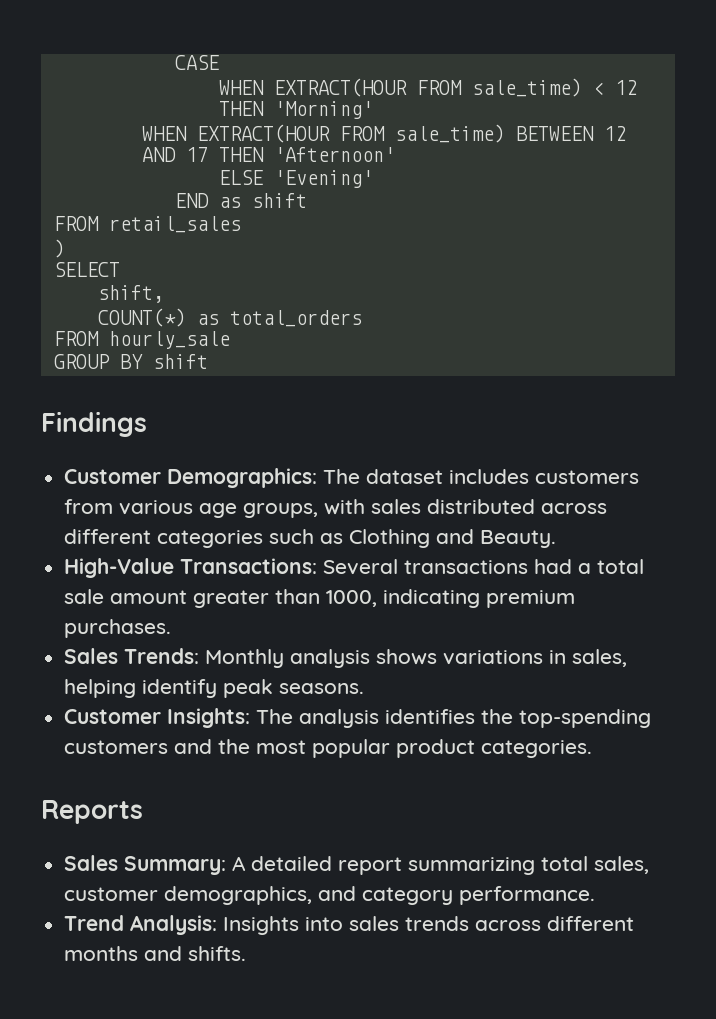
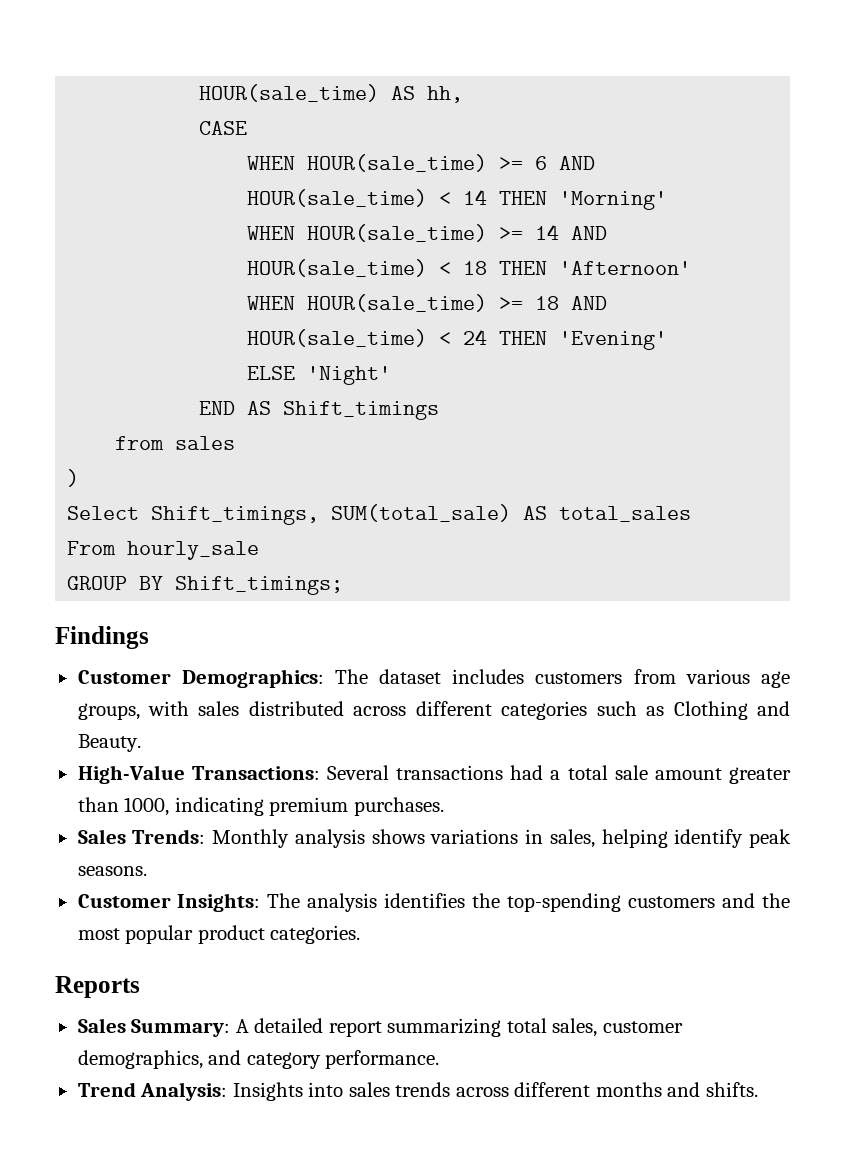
(174, 62) none -> [199,84,464,103] HOUR(sale_time) AS hh, //
[273,78,637,97] [218,101,373,119] [141,124,626,143] [141,147,395,162] [218,170,263,185] EXTRACT(HOUR FROM sale_time) < 12 THEN 'Morning' // WHEN EXTRACT(HOUR FROM sale_time) BETWEEN 12 AND 17 THEN 'Afternoon' // ELSE -> [307,154,596,172] [247,189,668,210] [247,224,608,242] [247,259,692,277] [247,294,608,312] [247,329,548,347] HOUR(sale_time) >= 6 AND HOUR(sale_time) < 14 THEN 'Morning' // WHEN HOUR(sale_time) >= 14 AND HOUR(sale_time) < 18 THEN 'Afternoon' // WHEN HOUR(sale_time) >= 18 AND HOUR(sale_time) < 24 THEN
(373, 179) none -> [247,366,392,385] // ELSE 'Night'
[218,193,307,208] [53,216,241,233] [53,239,65,258] [53,262,120,277] [97,285,164,303] [97,308,362,327] [53,331,99,346] as shift // FROM retail_sales // ) // SELECT // shift, // COUNT(*) as total_orders // FROM -> [247,401,440,420] [115,436,236,450] [67,469,80,487] [67,504,692,525] [67,541,117,555] AS Shift_timings // from sales // ) // Select Shift_timings, SUM(total_sale) AS total_sales // From
[152,354,208,369] shift -> [175,576,344,595] Shift_timings;

